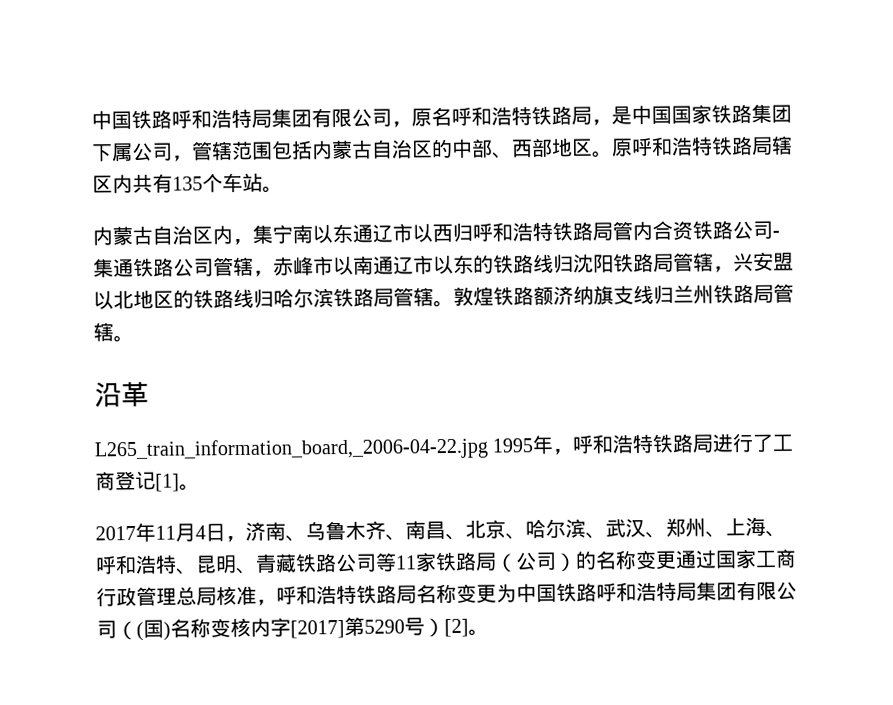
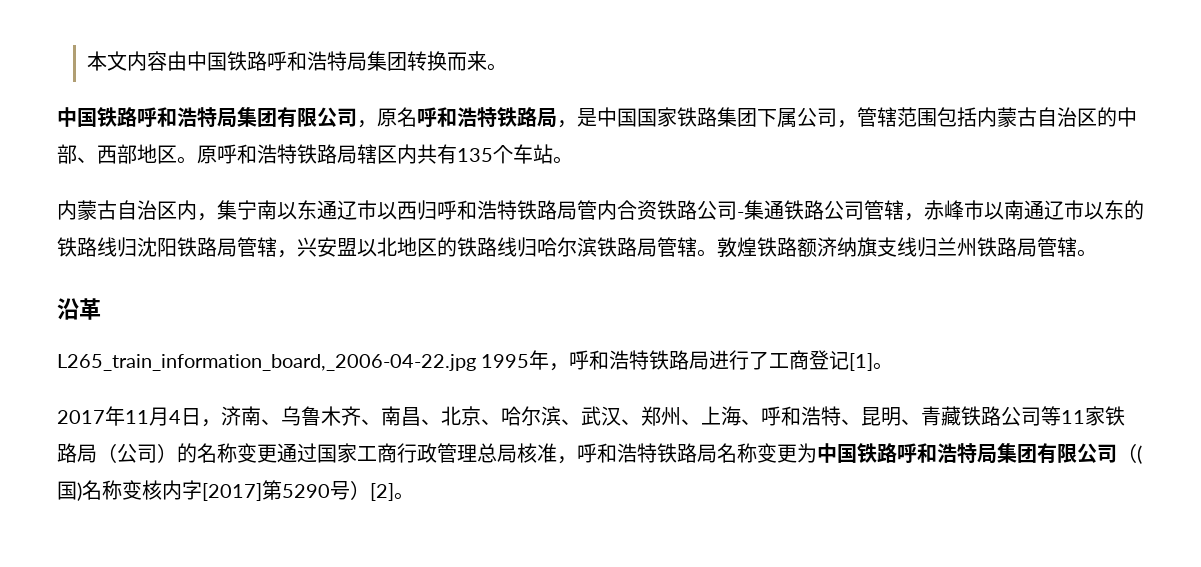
(91, 120) none -> [86,51,507,71] 本文内容由中国铁路呼和浩特局集团转换而来。 //

